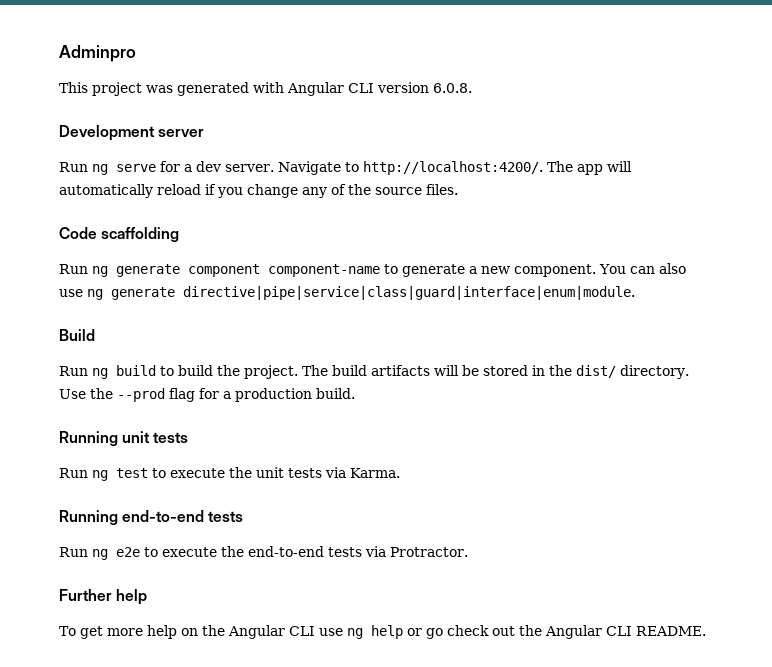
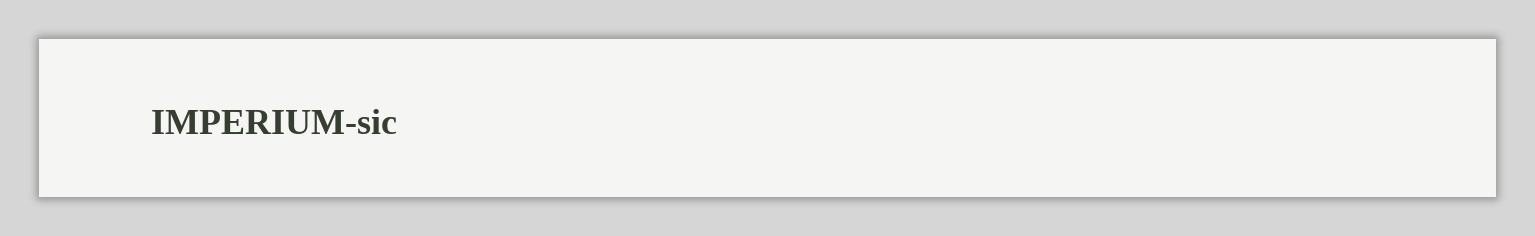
[59,45,136,62] [59,82,472,96] [59,125,205,141] [59,161,632,175] [59,184,458,198] [59,227,180,242] [59,263,686,277] [59,286,635,300] [59,329,95,341] [59,365,689,379] [59,388,355,402] [59,431,189,446] [59,467,400,481] [59,510,244,525] [59,546,468,560] [59,589,148,605] [59,625,706,639] Adminpro // This project was generated with Angular CLI version 6.0.8. // Development server // Run ng serve for a dev server. Navigate to http://localhost:4200/. The app will automatically reload if you change any of the source files. // Code scaffolding // Run ng generate component component-name to generate a new component. You can also use ng generate directive|pipe|service|class|guard|interface|enum|module. // Build // Run ng build to build the project. The build artifacts will be stored in the dist/ directory. Use the --prod flag for a production build. // Running unit tests // Run ng test to execute the unit tests via Karma. // Running end-to-end tests // Run ng e2e to execute the end-to-end tests via Protractor. // Further help // To get more help on the Angular CLI use ng help or go check out the Angular CLI README. -> [151,109,397,134] IMPERIUM-sic

